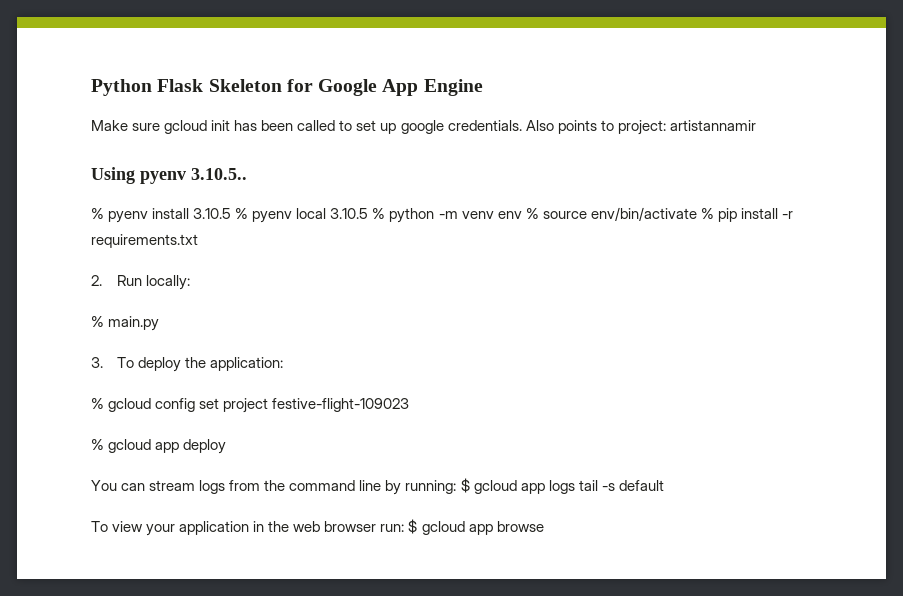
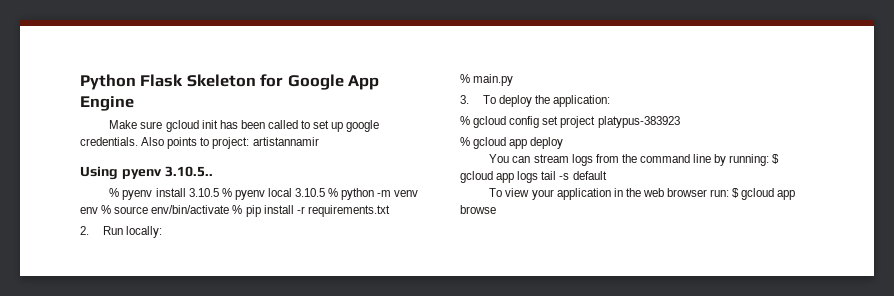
[272,398,410,412] festive-flight-109023 -> [597,116,680,128] platypus-383923

